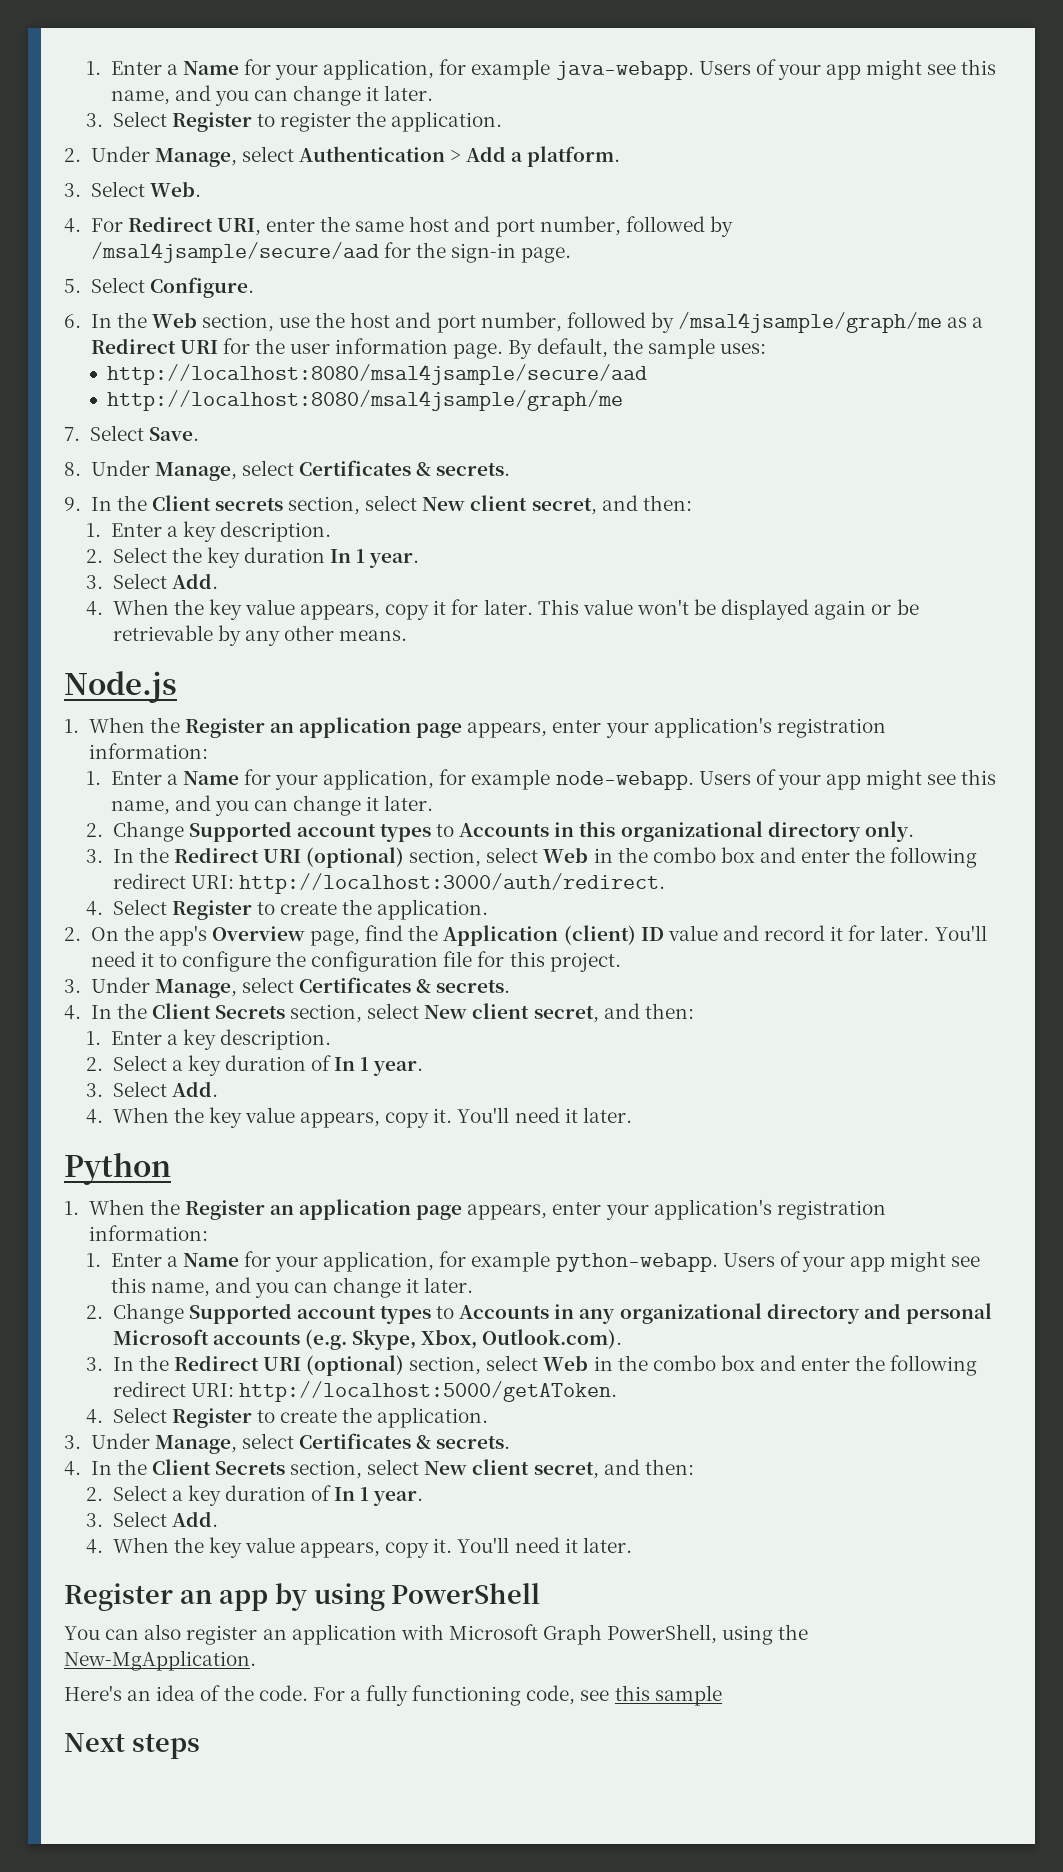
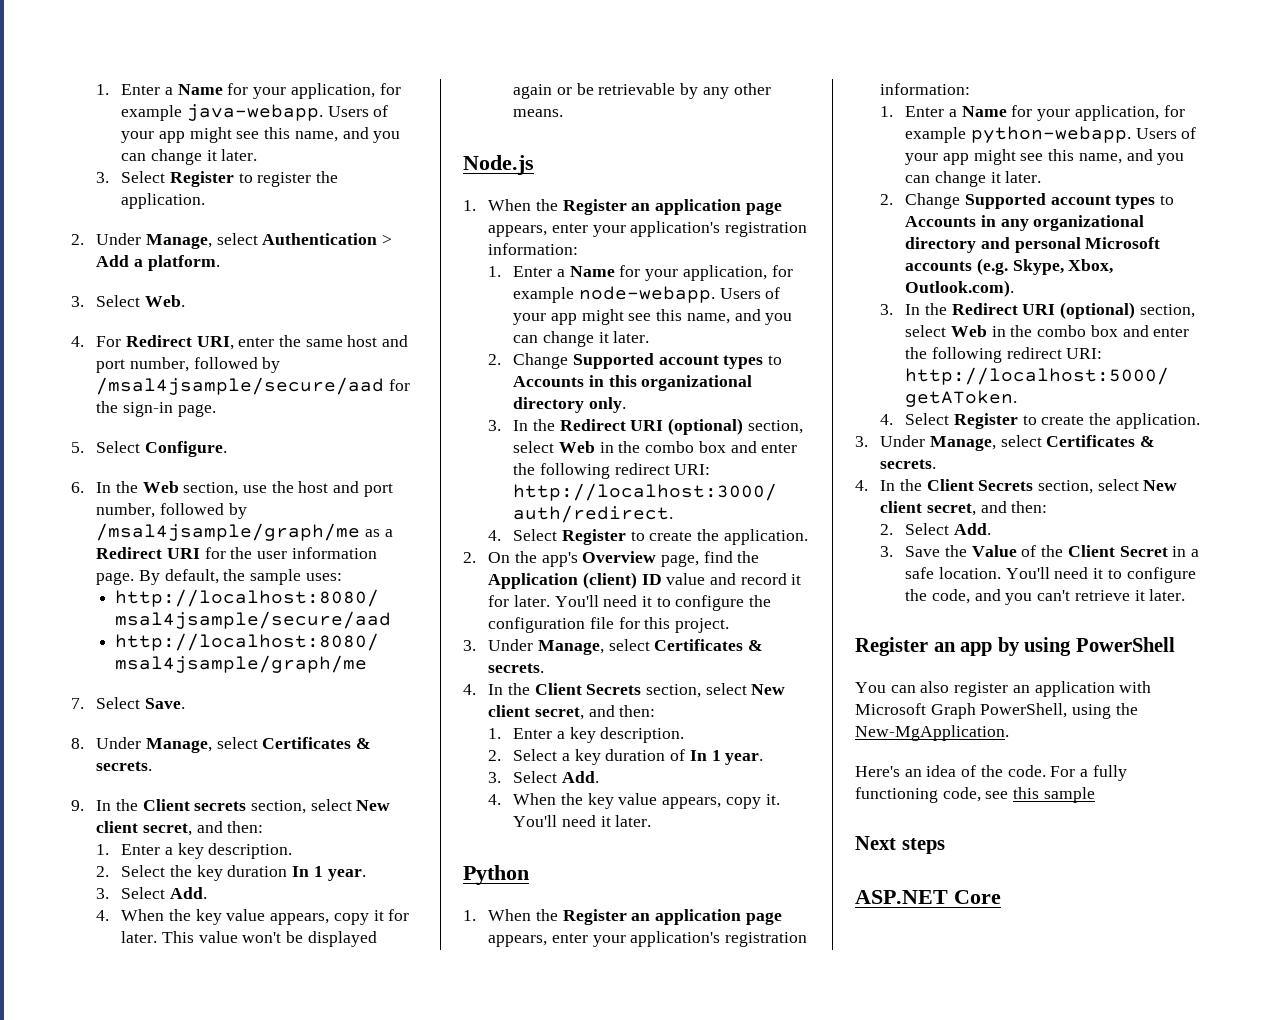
[171,1485,424,1506] [86,1511,218,1527] [86,1537,560,1558] a key duration of In 1 year. // 3. Select Add. // 4. When the key value appears, copy it. You'll need -> [953,523,991,535] [880,545,1200,557] [905,567,1196,583] [905,589,1130,605] Add. // 3. Save the Value of the Client Secret in a safe location. You'll need it to configure the code, and you can't retrieve
(200, 1746) none -> [855,890,1001,904] // ASP.NET Core

